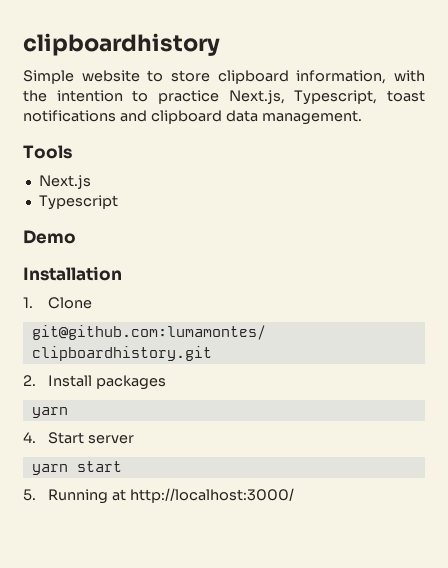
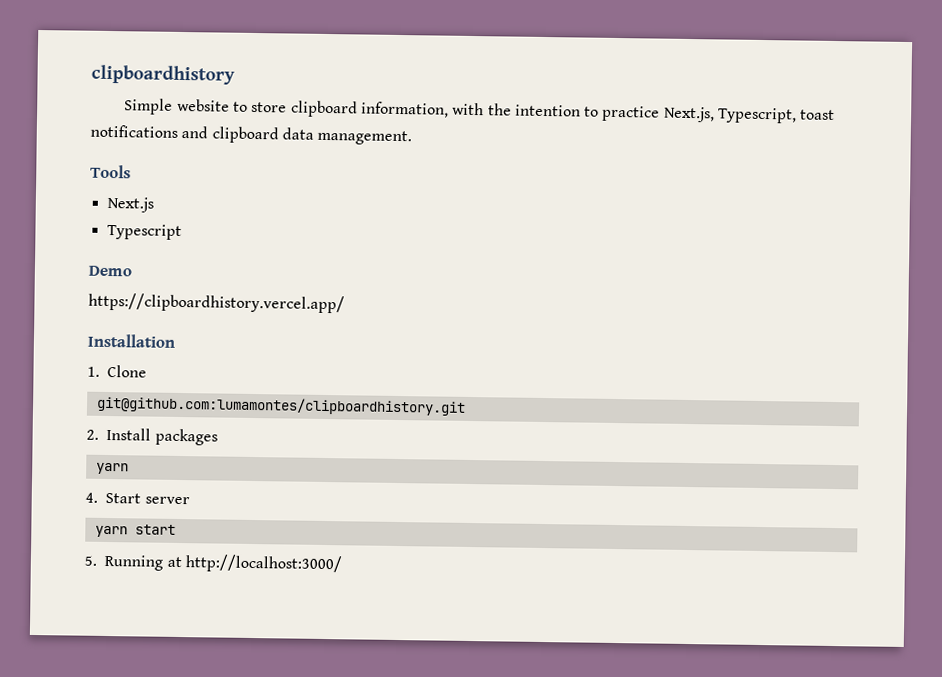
(76, 237) none -> [88,292,345,314] // https://clipboardhistory.vercel.app/

